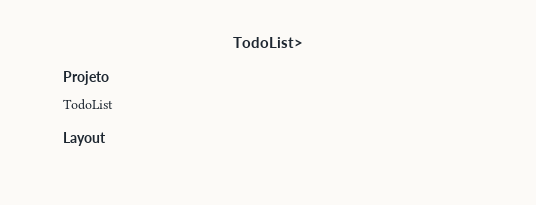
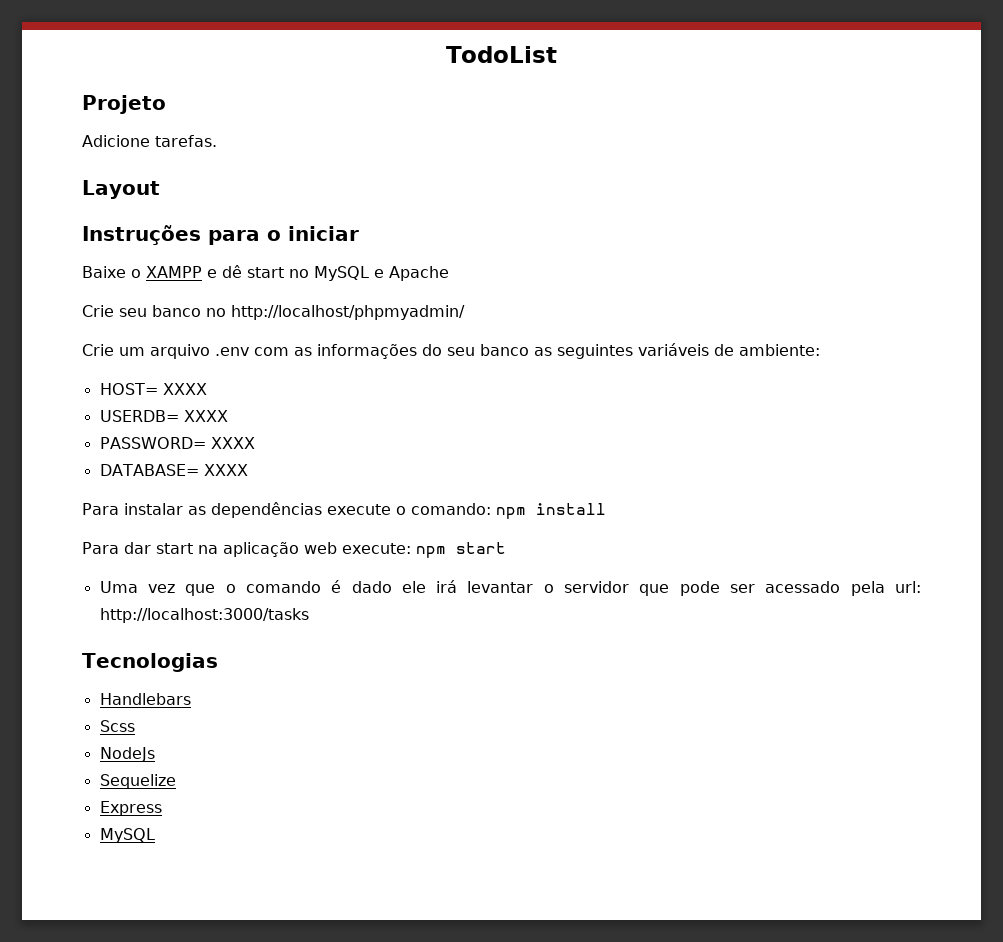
[233,37,303,48] TodoList> -> [445,46,558,63] TodoList
[63,99,113,110] TodoList -> [82,135,217,147] Adicione tarefas.
(106, 139) none -> [82,225,359,245] [82,265,449,281] [82,305,465,320] [82,343,820,359] [99,383,207,395] [99,410,228,422] [99,437,255,449] [99,464,248,476] [82,502,606,519] [82,542,506,558] [99,580,922,596] [99,608,309,623] [82,653,218,672] [99,693,191,705] [99,720,135,732] [99,747,155,762] [99,774,176,789] [99,801,162,816] [99,828,155,843] // Instruções para o iniciar // Baixe o XAMPP e dê start no MySQL e Apache // Crie seu banco no http://localhost/phpmyadmin/ // Crie um arquivo .env com as informações do seu banco as seguintes variáveis de ambiente: // HOST= XXXX // USERDB= XXXX // PASSWORD= XXXX // DATABASE= XXXX // Para instalar as dependências execute o comando: npm install // Para dar start na aplicação web execute: npm start // Uma vez que o comando é dado ele irá levantar o servidor que pode ser acessado pela url: http://localhost:3000/tasks // Tecnologias // Handlebars // Scss // NodeJs // Sequelize // Express // MySQL

